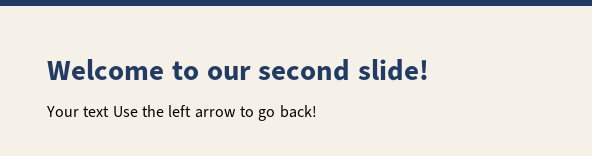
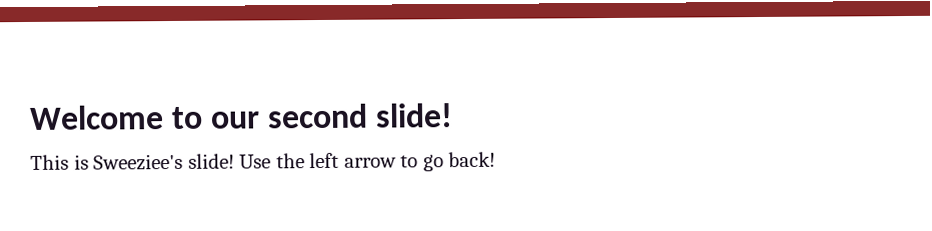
[46,106,110,117] Your text -> [30,153,235,171] This is Sweeziee's slide!

